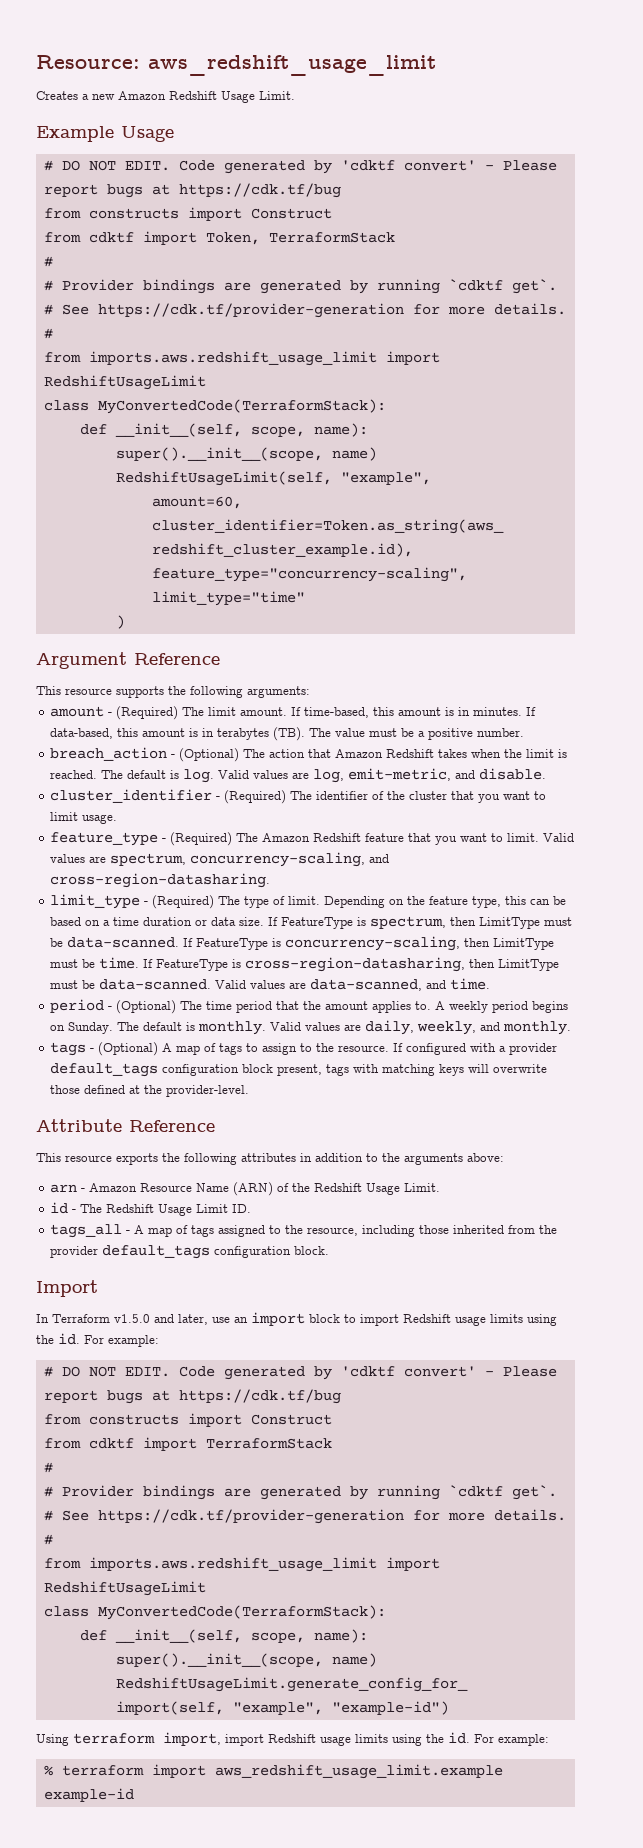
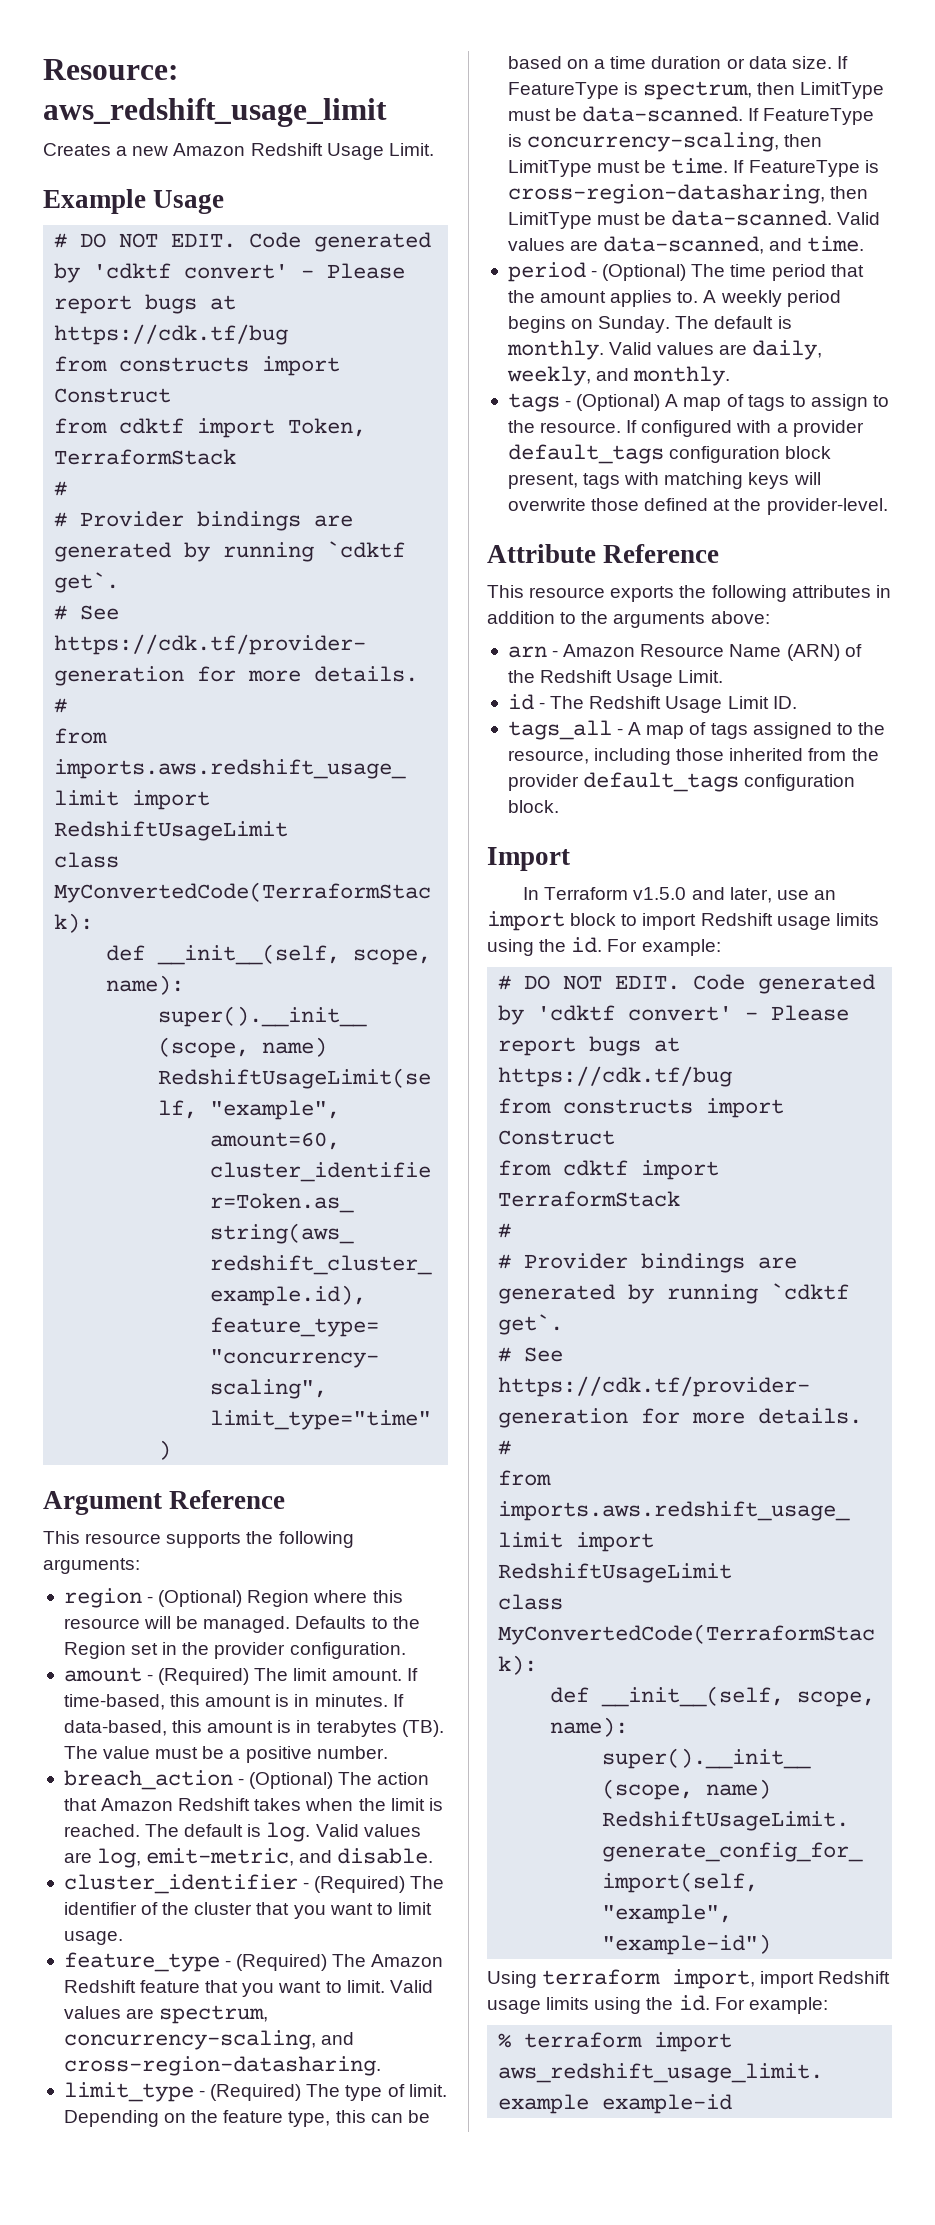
(310, 692) none -> [63,1588,403,1608] [63,1616,420,1633] [63,1642,406,1659] // region - (Optional) Region where this resource will be managed. Defaults to the Region set in the provider configuration.

